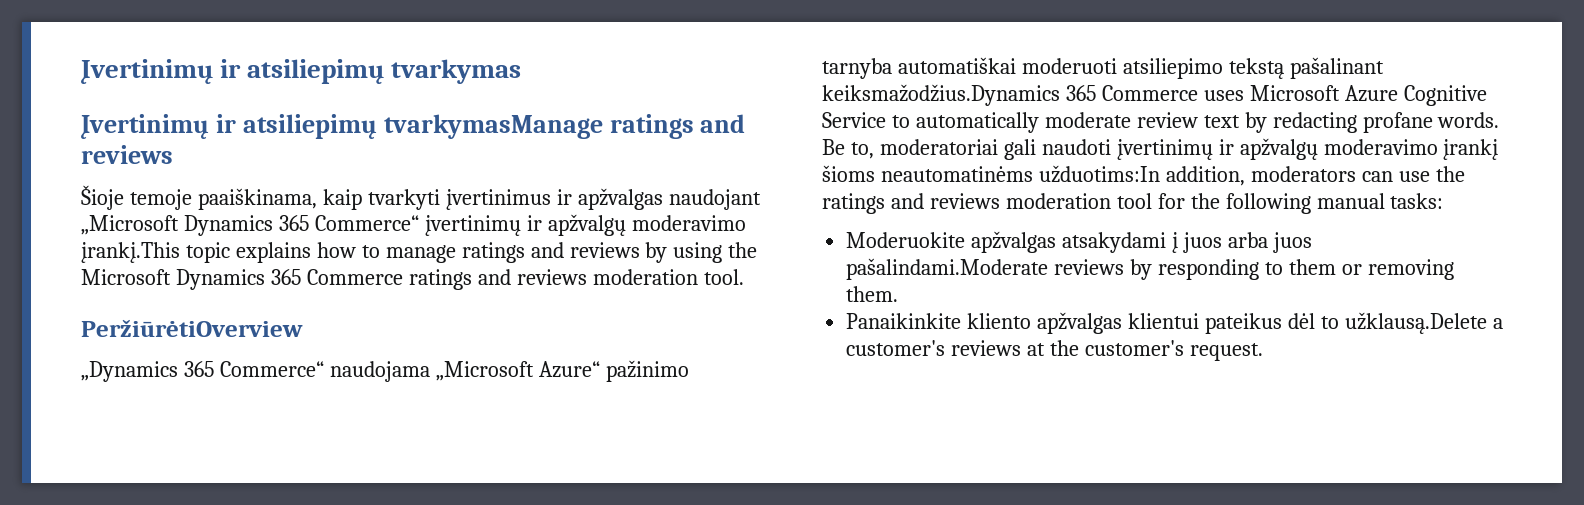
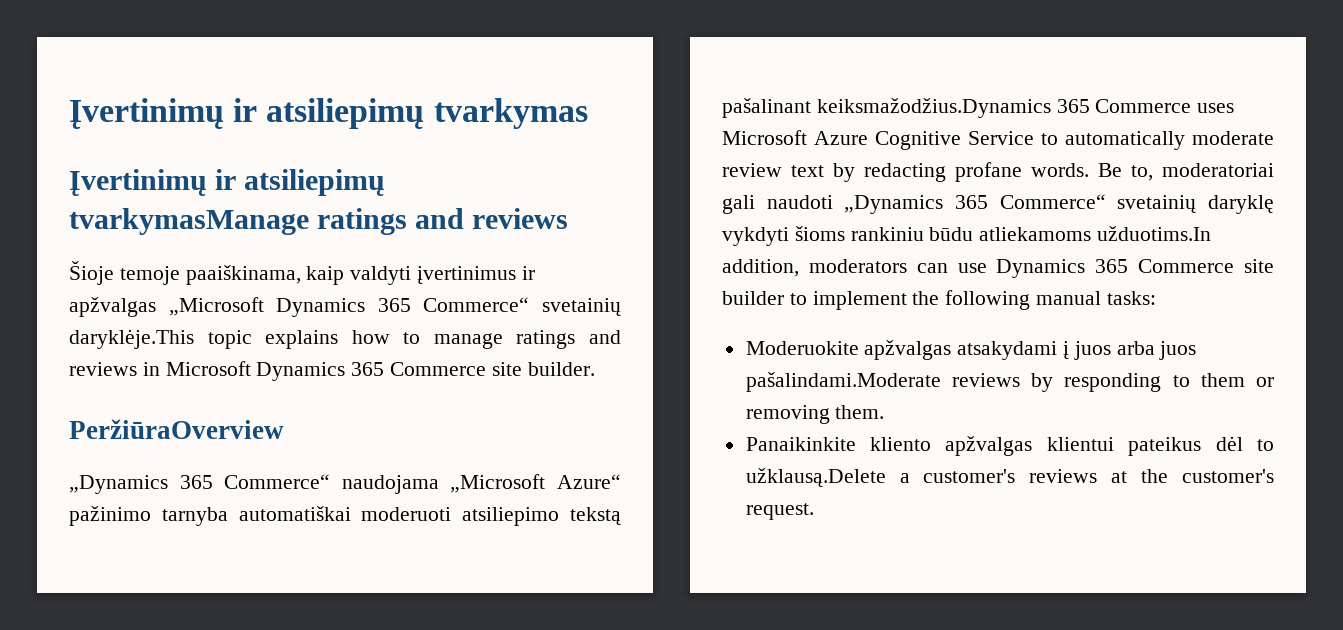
[367,189,440,210] tvarkyti -> [350,266,412,285] valdyti
[668,189,761,210] naudojant -> (156, 307) none
[424,214,746,236] [81,242,180,263] įvertinimų ir apžvalgų moderavimo įrankį.This -> [542,298,622,316] [69,329,194,349] svetainių daryklėje.This
[645,242,758,263] by using the -> [142,362,160,376] in
[408,269,744,290] [81,319,303,337] ratings and reviews moderation tool. // PeržiūrėtiOverview -> [491,362,595,376] [69,419,284,439] site builder. // PeržiūraOverview
[1116,138,1499,160] [822,165,1465,186] [822,193,1185,214] įvertinimų ir apžvalgų moderavimo įrankį šioms neautomatinėms užduotims:In addition, moderators can use the ratings and reviews moderation tool for -> [844,194,1274,214] [722,226,1212,246] [722,259,1274,278] [722,291,907,310] „Dynamics 365 Commerce“ svetainių daryklę vykdyti šioms rankiniu būdu atliekamoms užduotims.In addition, moderators can use Dynamics 365 Commerce site builder to implement

